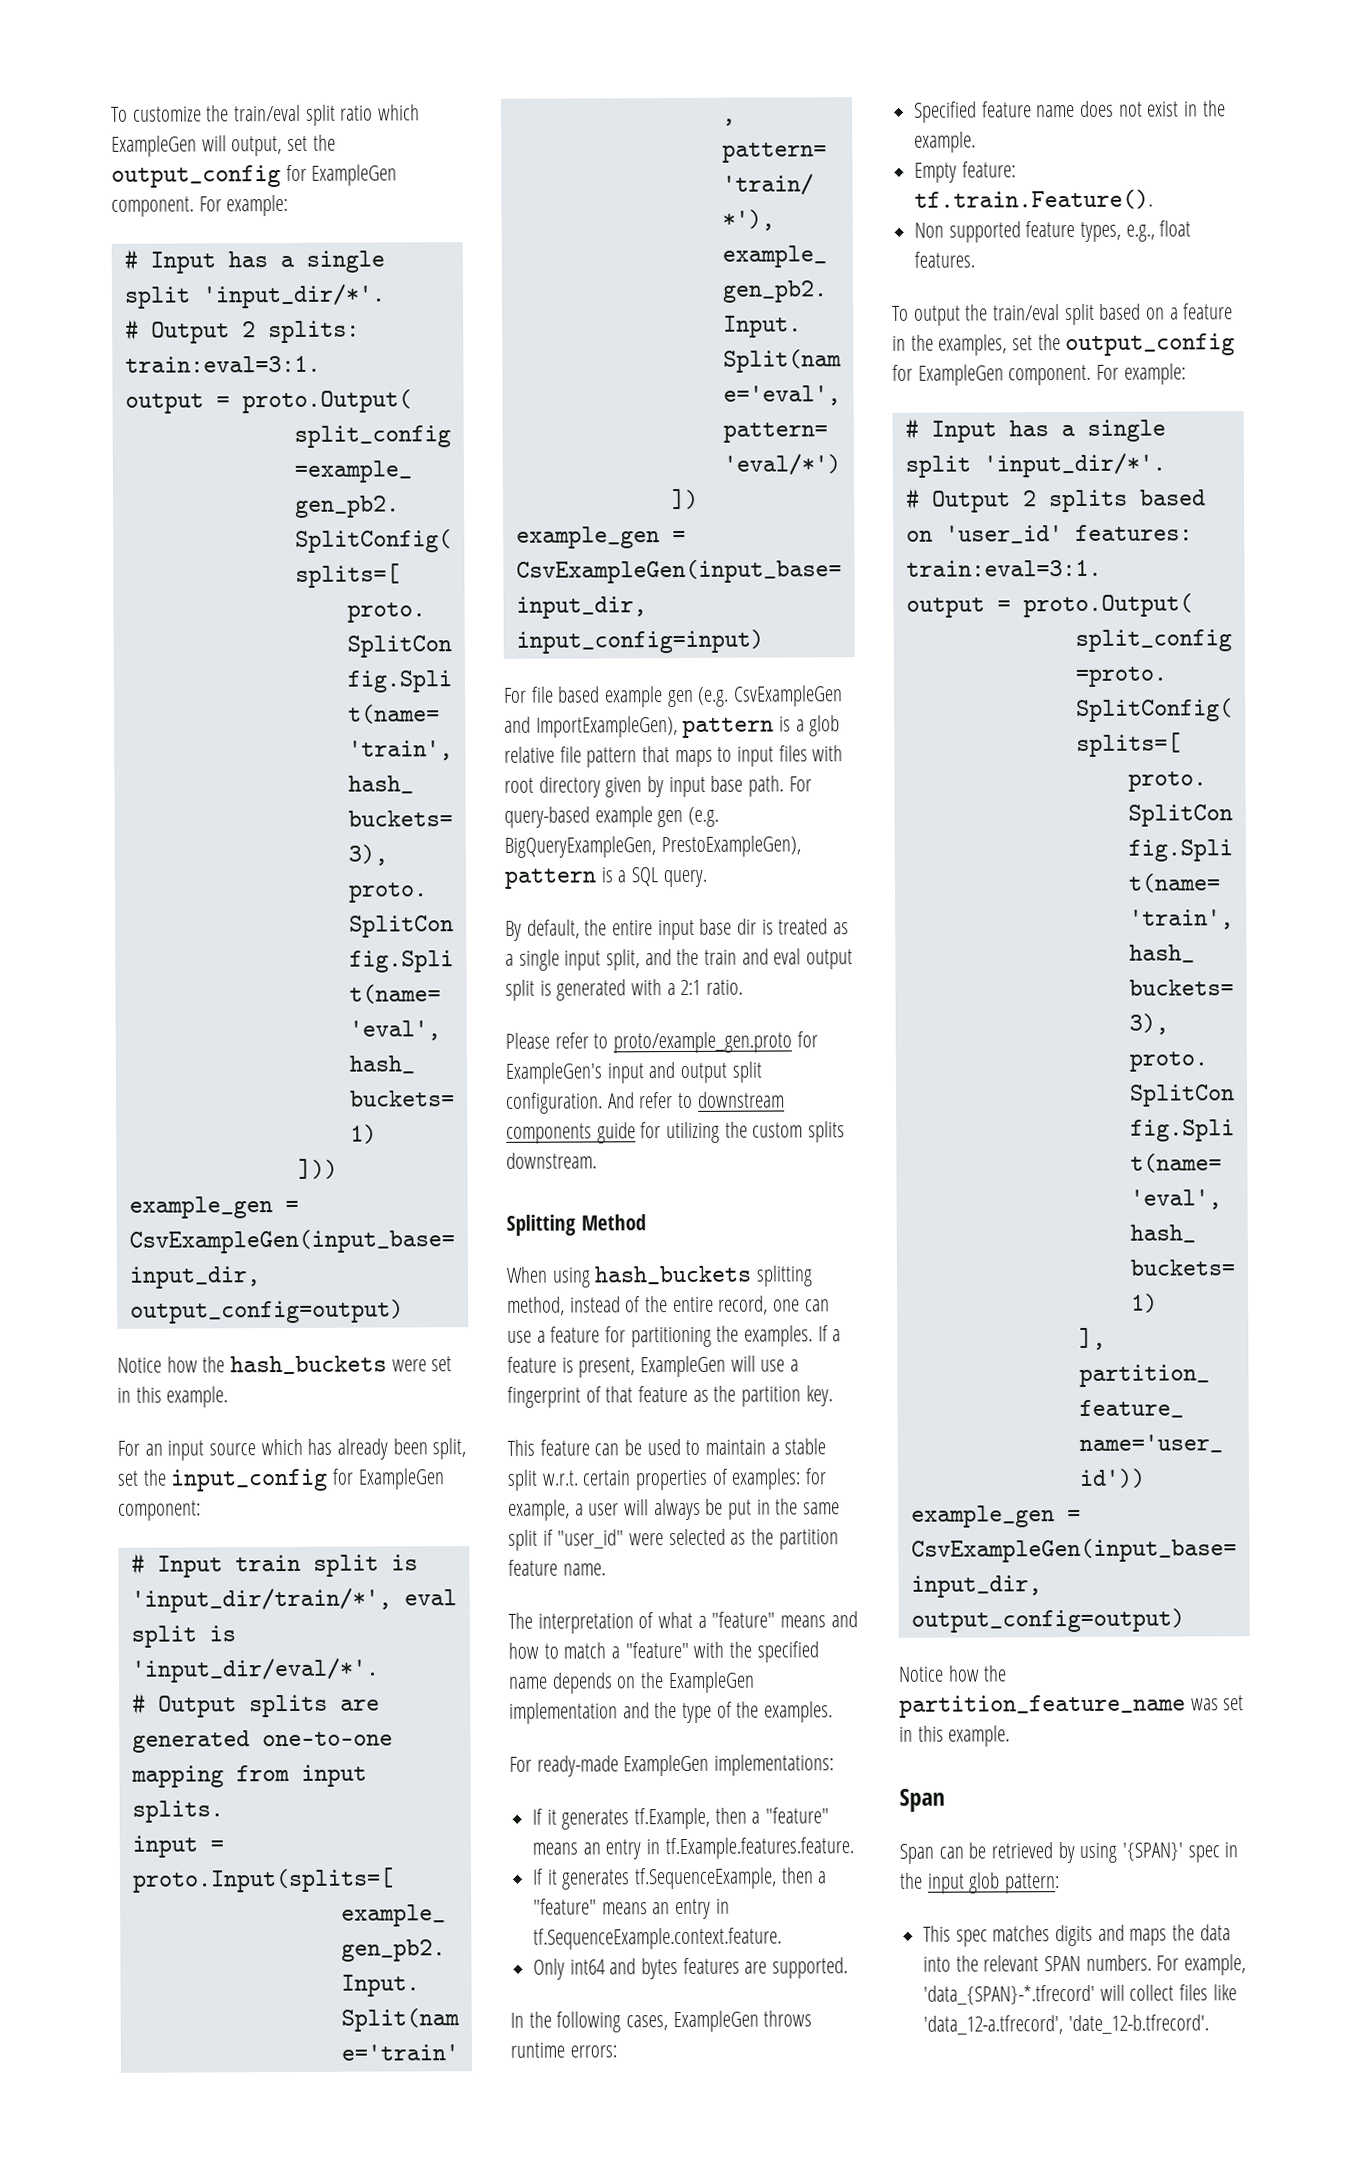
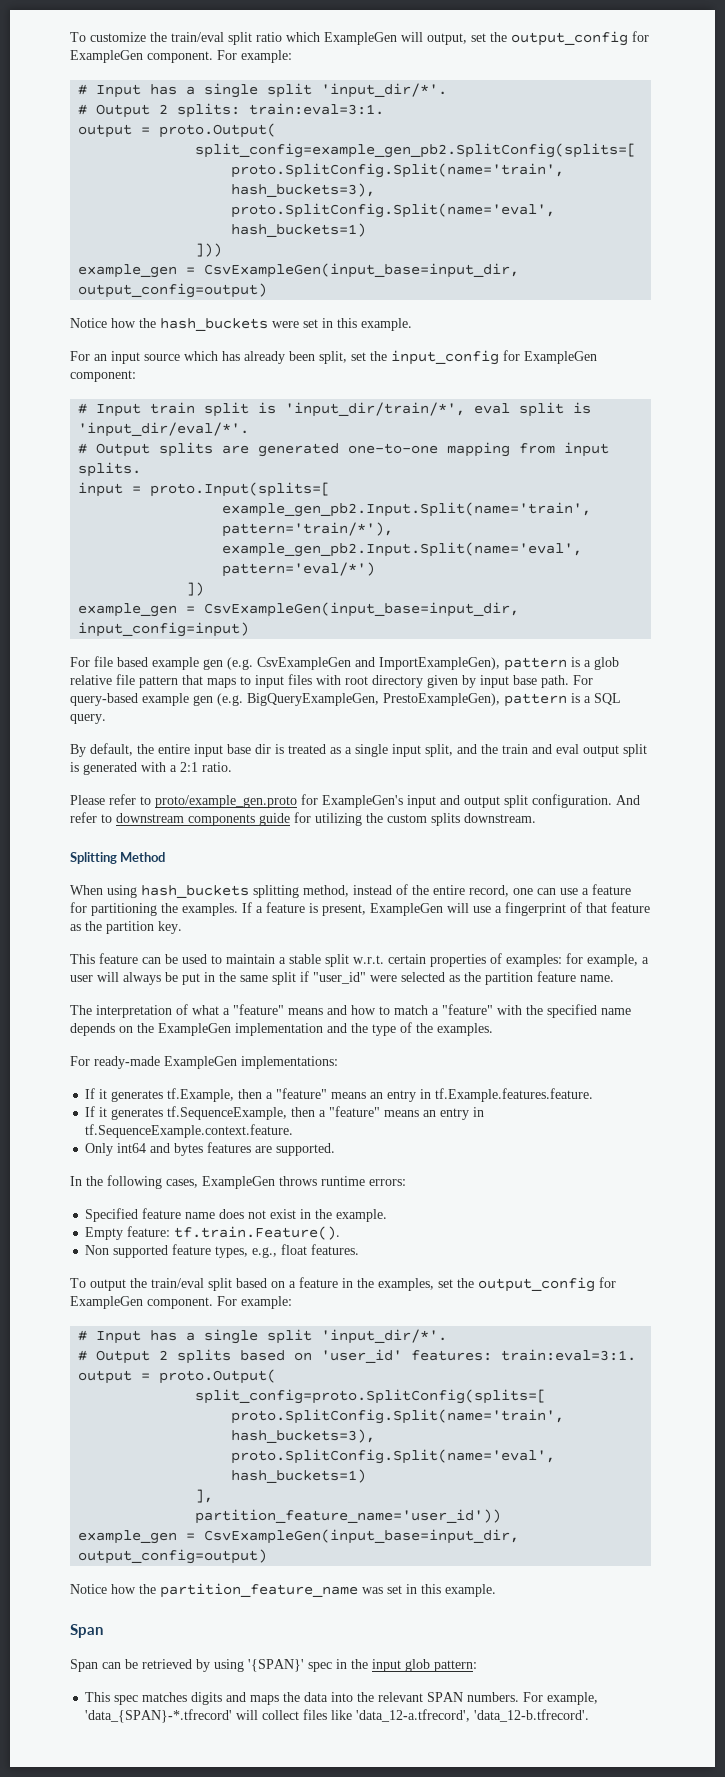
[1067,2014,1209,2035] 'date_12-b.tfrecord'. -> [474,1709,590,1722] 'data_12-b.tfrecord'.

